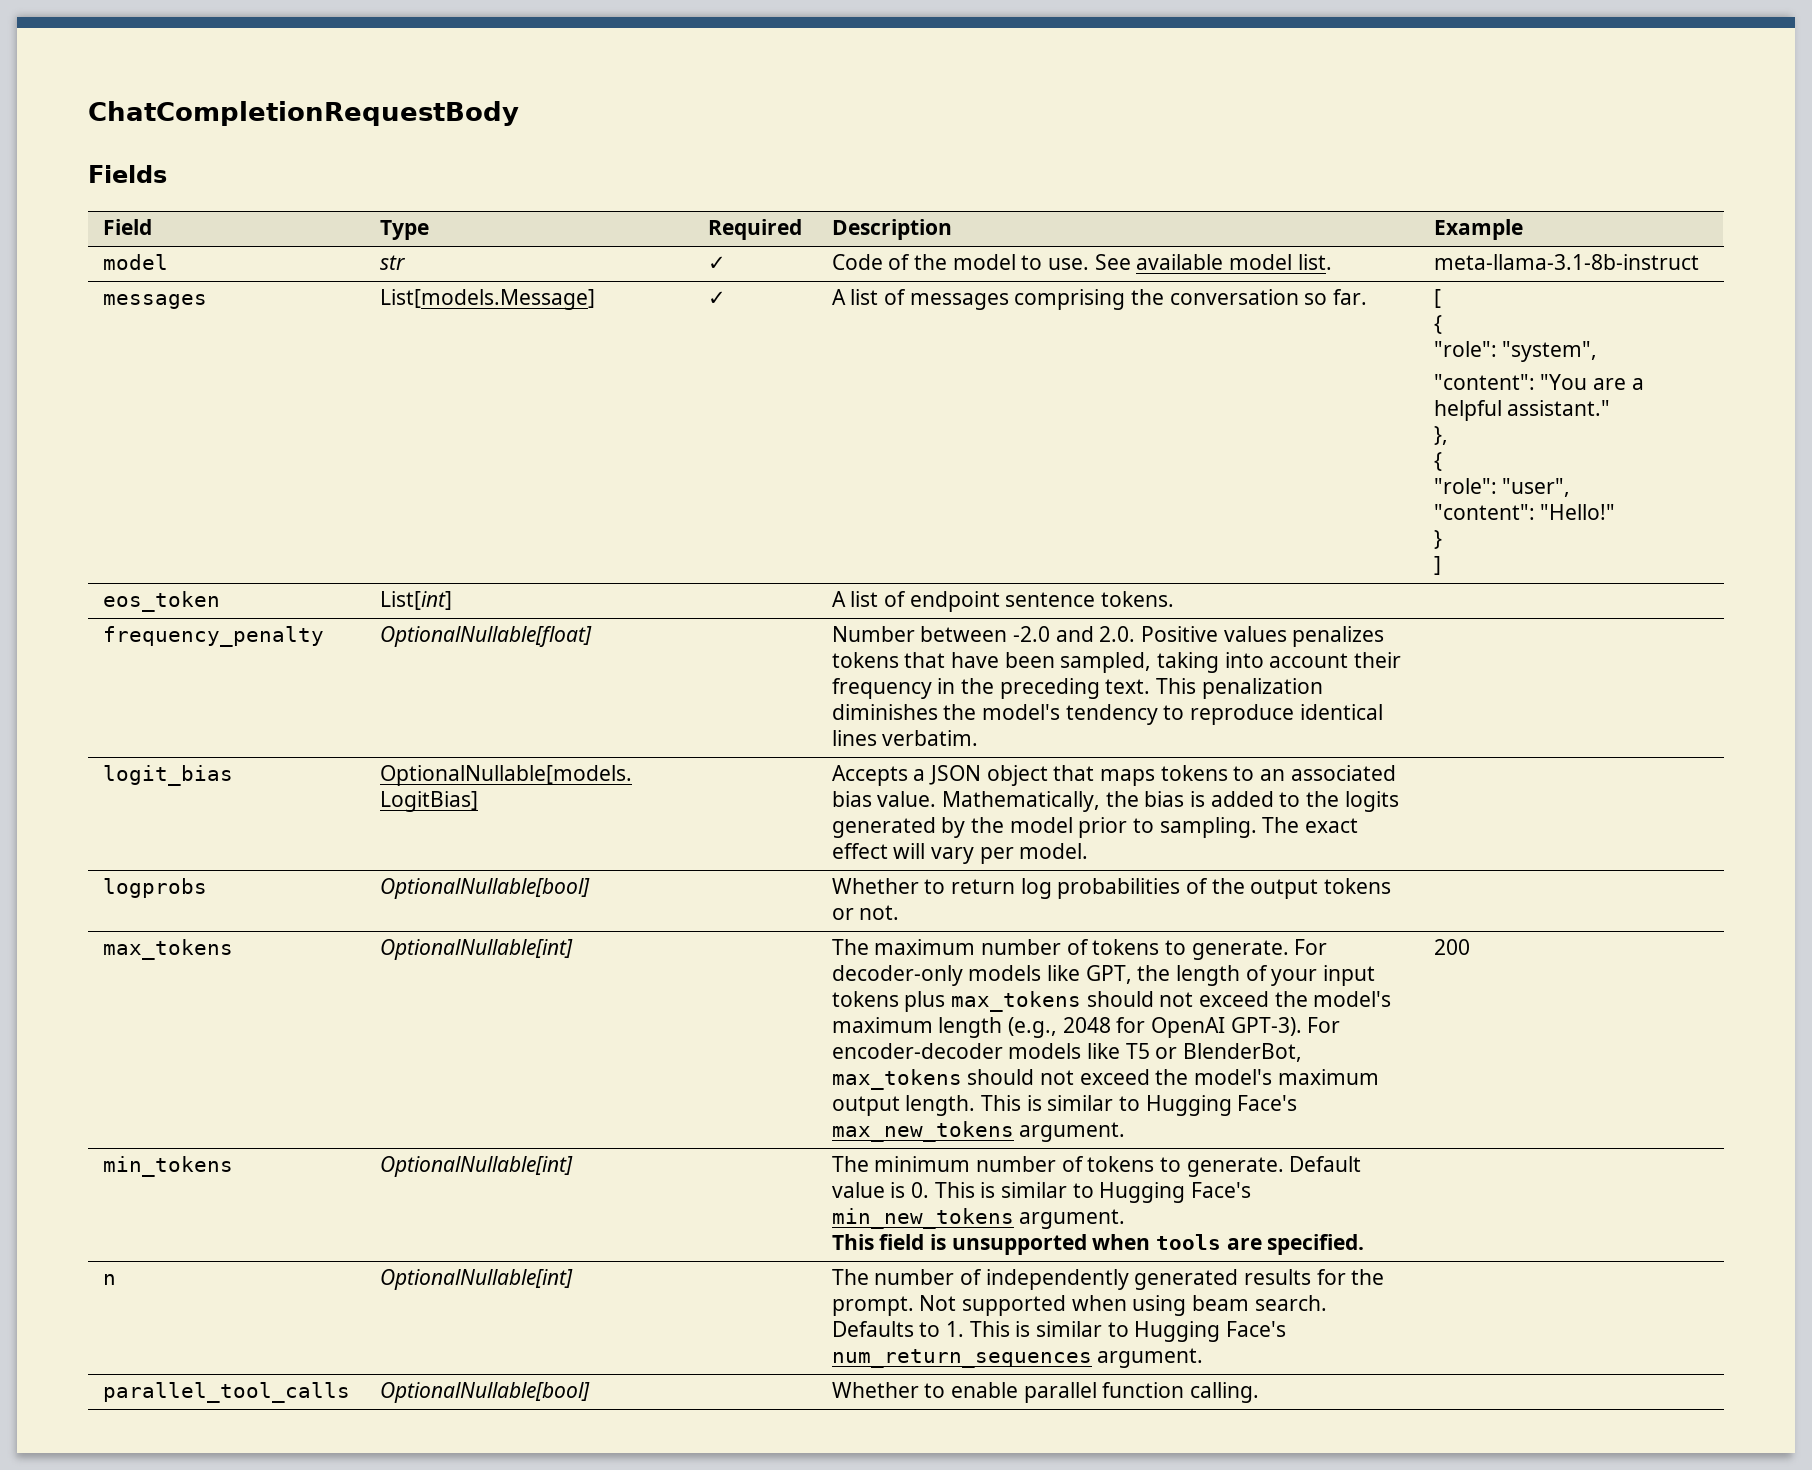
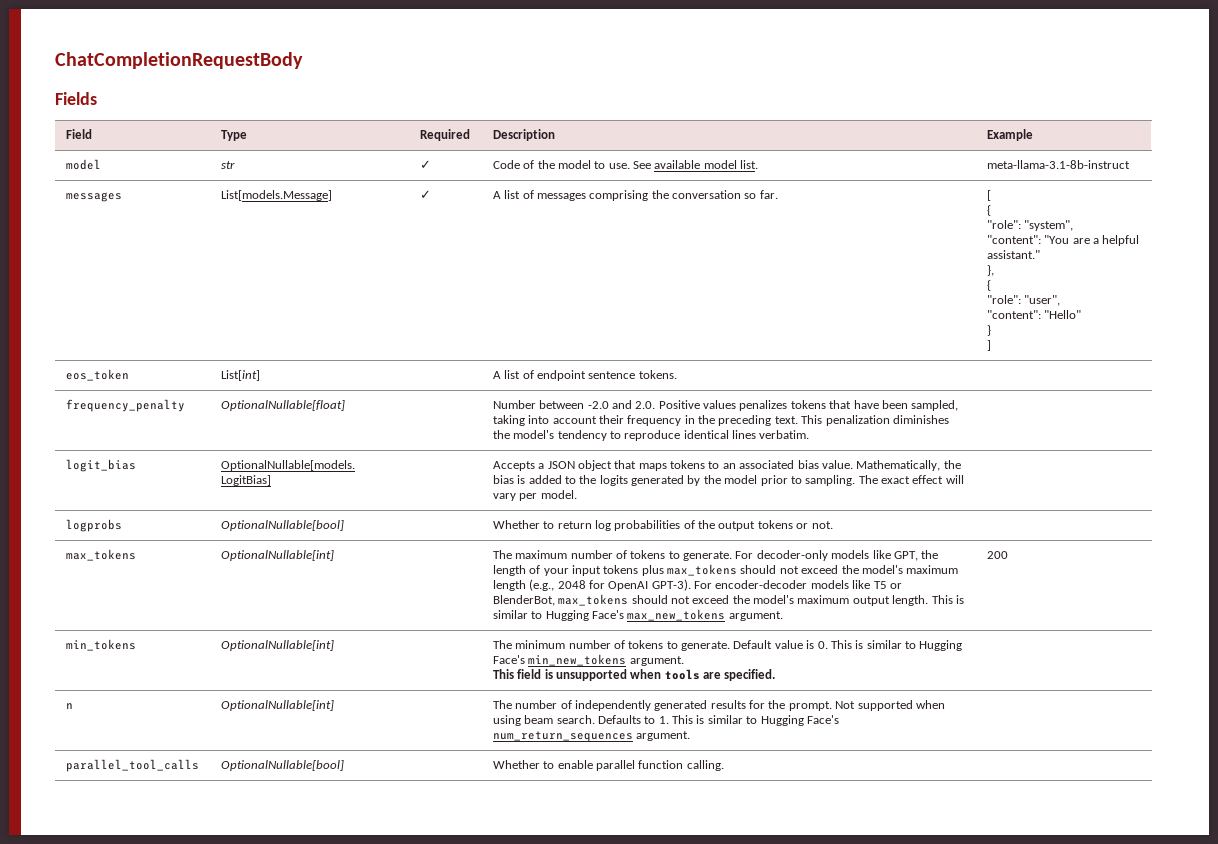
[1540,504,1616,520] "Hello!" -> [1044,310,1082,319] "Hello"

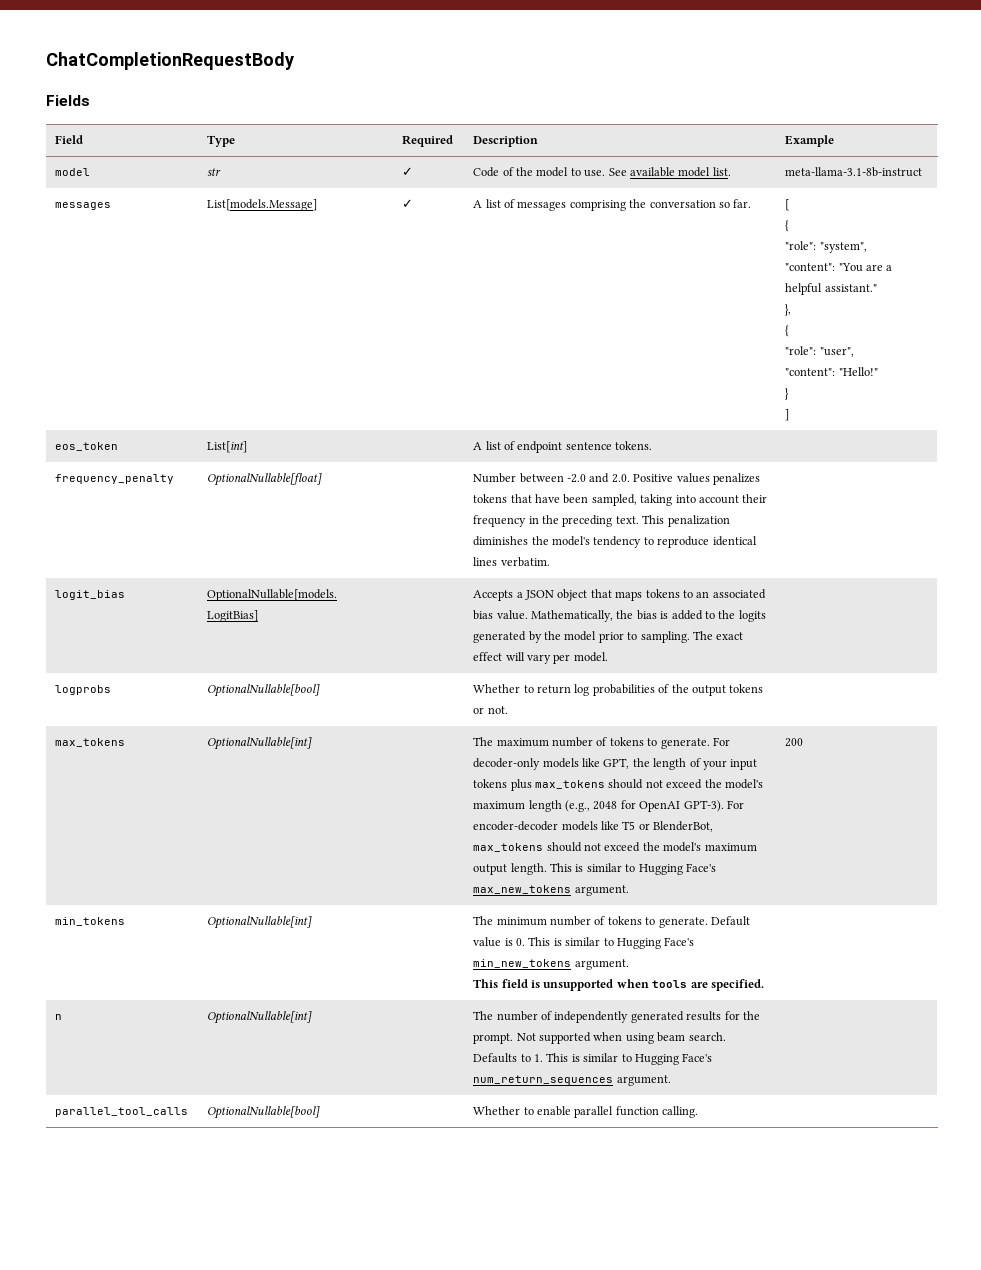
[1044,310,1082,319] "Hello" -> [838,367,878,376] "Hello!"

